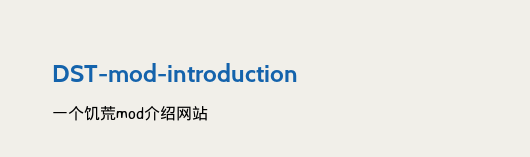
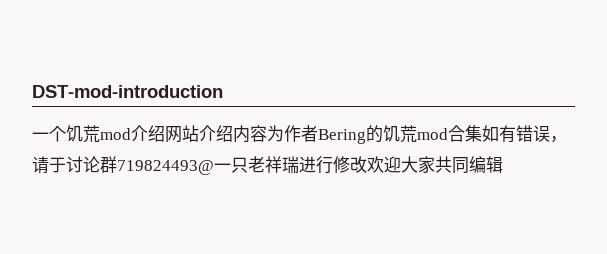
(208, 113) none -> [199,125,567,144] [32,156,503,175] 介绍内容为作者Bering的饥荒mod合集如有错误，请于讨论群719824493@一只老祥瑞进行修改欢迎大家共同编辑

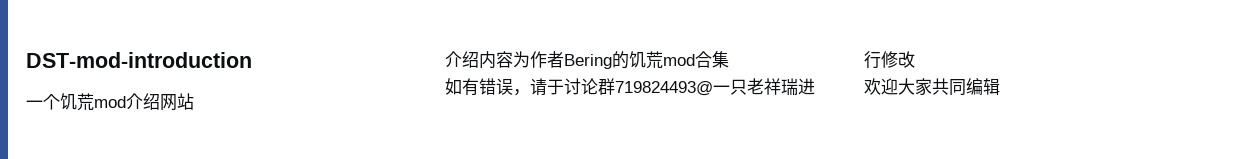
(199, 133) none -> (194, 101) //
(482, 133) none -> (729, 59) //
(367, 164) none -> (915, 59) //

